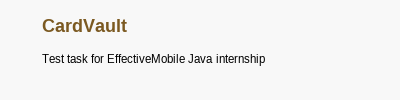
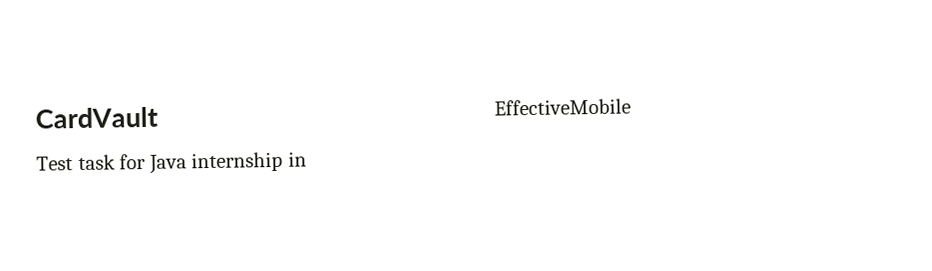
[107,54,186,63] EffectiveMobile -> (147, 161) none
(265, 60) none -> [287,151,307,167] [494,98,631,116] in EffectiveMobile

